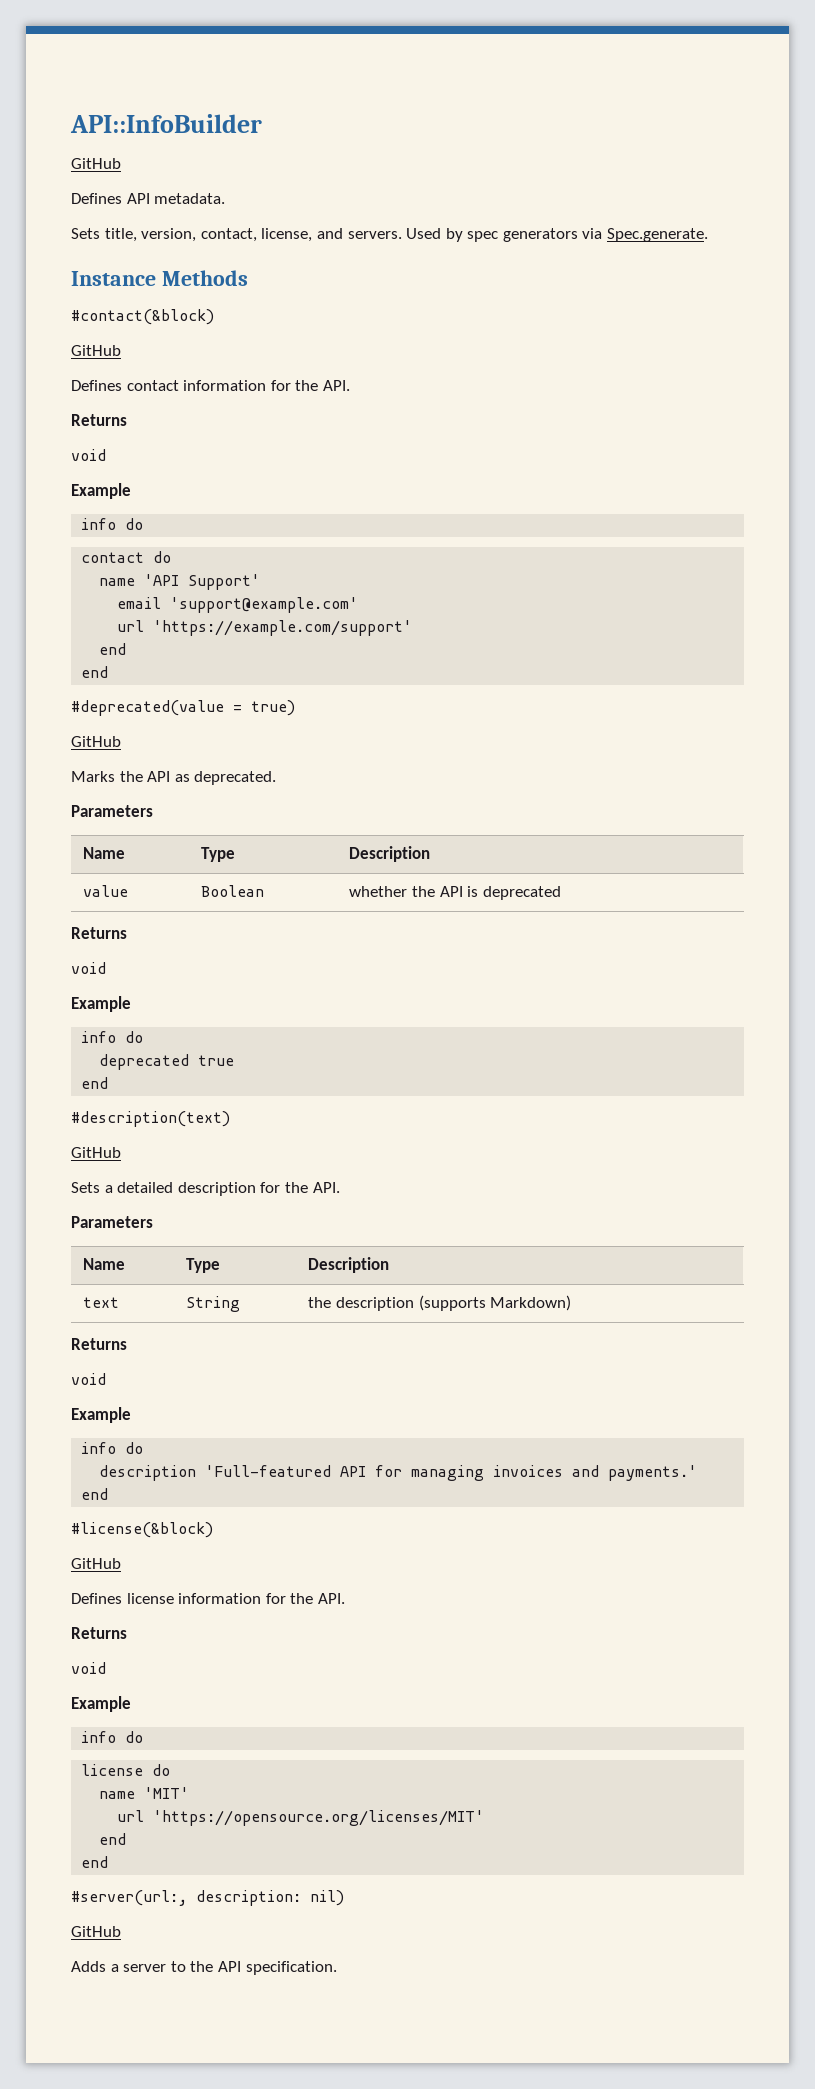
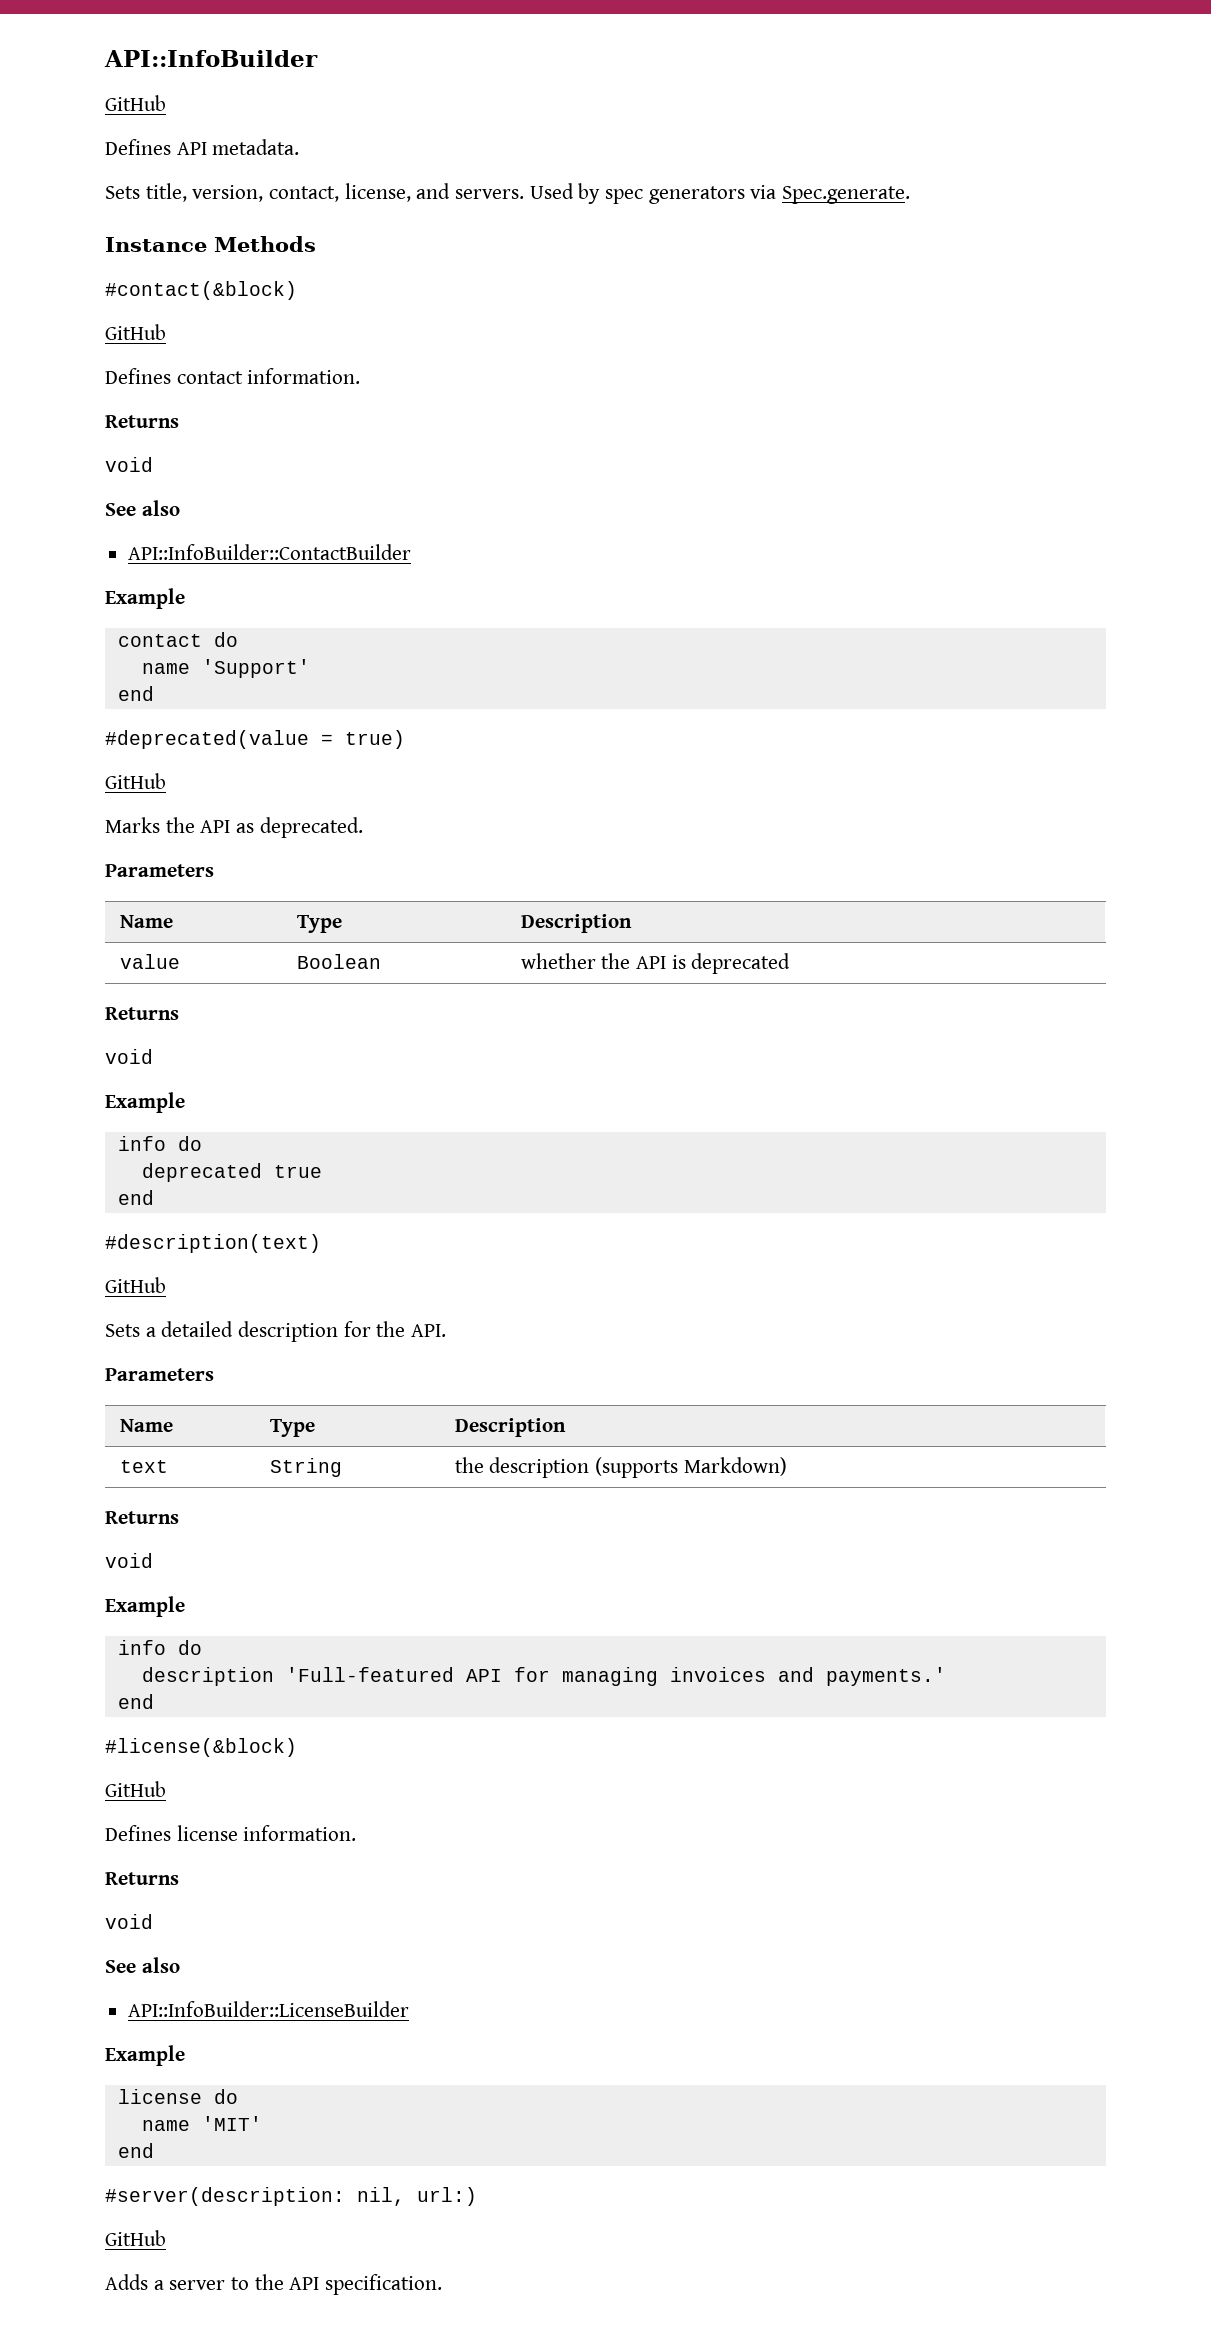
[183,380,350,391] [71,414,127,426] [71,449,106,461] [71,483,131,499] [81,518,144,530] information for the API. // Returns // void // Example // info do -> [247,368,361,384] [105,415,179,428] [105,457,153,472] [105,500,180,516] [128,544,412,560] [105,588,185,609] information. // Returns // void // See also // API::InfoBuilder::ContactBuilder // Example
[144,574,261,590] [117,597,359,613] [117,620,413,636] [99,643,127,655] 'API Support' // email 'support@example.com' // url 'https://example.com/support' // end -> [201,659,310,678] 'Support'
[178,1593,345,1604] [71,1627,127,1639] [71,1662,106,1674] [71,1696,131,1712] [81,1731,144,1743] information for the API. // Returns // void // Example // info do -> [243,1825,357,1841] [105,1872,179,1885] [105,1914,153,1929] [105,1957,180,1973] [128,2001,410,2017] [105,2045,185,2066] information. // Returns // void // See also // API::InfoBuilder::LicenseBuilder // Example
[117,1810,485,1826] [99,1833,127,1845] [81,1856,109,1868] [71,1890,344,1906] // url 'https://opensource.org/licenses/MIT' // end // end // #server(url:, description: nil) -> [117,2143,154,2158] [105,2187,477,2206] // end // #server(description: nil, url:)

